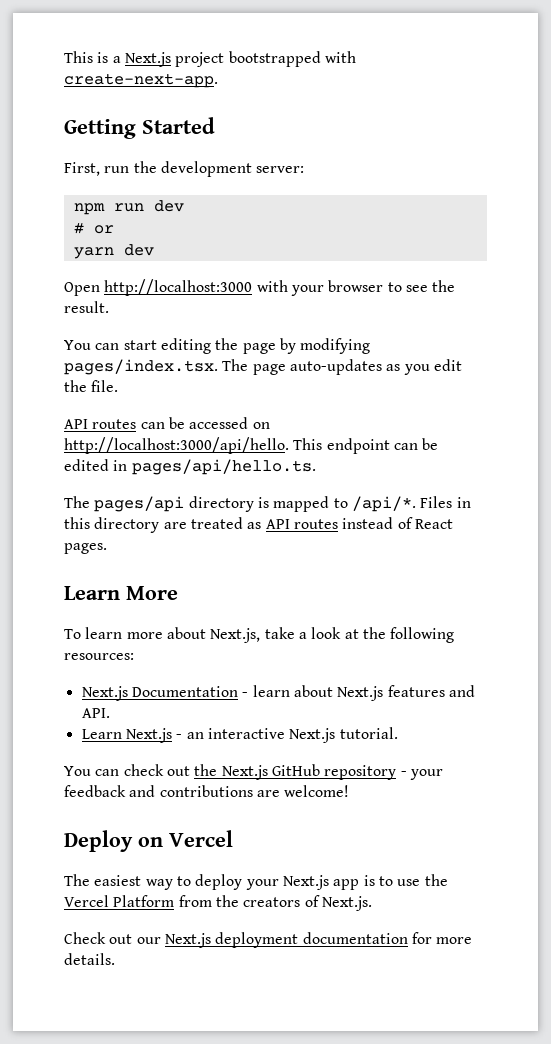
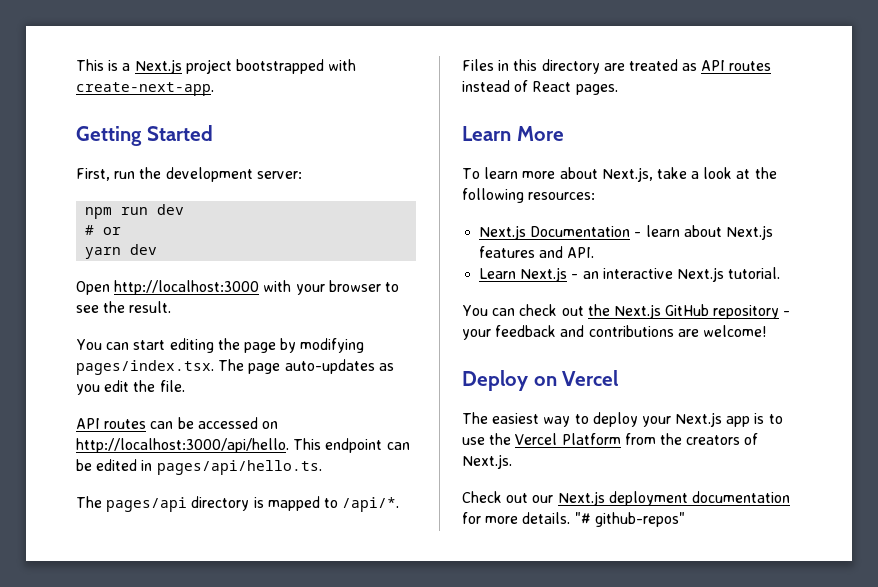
(115, 959) none -> [574,512,685,527] "# github-repos"

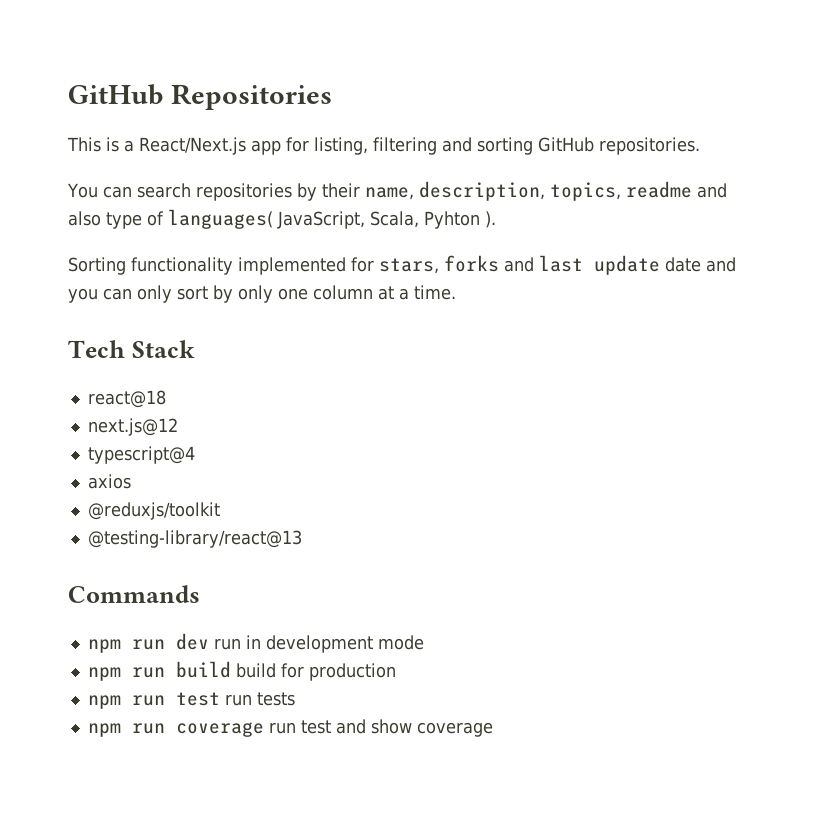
(76, 65) none -> [68,84,332,110] GitHub Repositories //
[134,59,357,74] [76,82,214,96] [76,125,213,146] [76,167,302,182] [85,204,185,219] [85,225,122,235] [85,244,158,259] [76,280,399,295] [76,301,172,313] [76,338,365,353] [76,359,394,375] [76,380,185,395] [76,417,278,429] [76,438,410,453] [76,459,322,475] [76,496,400,512] [462,59,772,74] [462,80,618,95] [462,126,564,141] [462,167,777,182] [462,188,596,203] [479,225,773,240] [479,246,595,258] [479,267,781,282] [462,304,791,319] [462,325,766,340] [462,370,619,391] [462,412,783,427] [462,433,759,445] [462,454,512,469] [462,491,790,506] [462,512,685,527] Next.js project bootstrapped with create-next-app. // Getting Started // First, run the development server: // npm run dev // # or // yarn dev // Open http://localhost:3000 with your browser to see the result. // You can start editing the page by modifying pages/index.tsx. The page auto-updates as you edit the file. // API routes can be accessed on http://localhost:3000/api/hello. This endpoint can be edited in pages/api/hello.ts. // The pages/api directory is mapped to /api/*. Files in this directory are treated as API routes instead of React pages. // Learn More // To learn more about Next.js, take a look at the following resources: // Next.js Documentation - learn about Next.js features and API. // Learn Next.js - an interactive Next.js tutorial. // You can check out the Next.js GitHub repository - your feedback and contributions are welcome! // Deploy on Vercel // The easiest way to deploy your Next.js app is to use the Vercel Platform from the creators of Next.js. // Check out our Next.js deployment documentation for more details. "# github-repos" -> [139,137,700,155] [67,181,727,201] [68,209,496,229] [68,255,736,275] [68,285,456,303] [68,340,195,358] [87,390,166,408] [87,418,178,436] [87,446,195,464] [87,474,131,489] [87,502,220,520] [87,530,302,548] [68,585,200,603] [87,633,424,653] [87,661,396,681] [87,692,295,709] [87,719,493,737] React/Next.js app for listing, filtering and sorting GitHub repositories. // You can search repositories by their name, description, topics, readme and also type of languages( JavaScript, Scala, Pyhton ). // Sorting functionality implemented for stars, forks and last update date and you can only sort by only one column at a time. // Tech Stack // react@18 // next.js@12 // typescript@4 // axios // @reduxjs/toolkit // @testing-library/react@13 // Commands // npm run dev run in development mode // npm run build build for production // npm run test run tests // npm run coverage run test and show coverage

